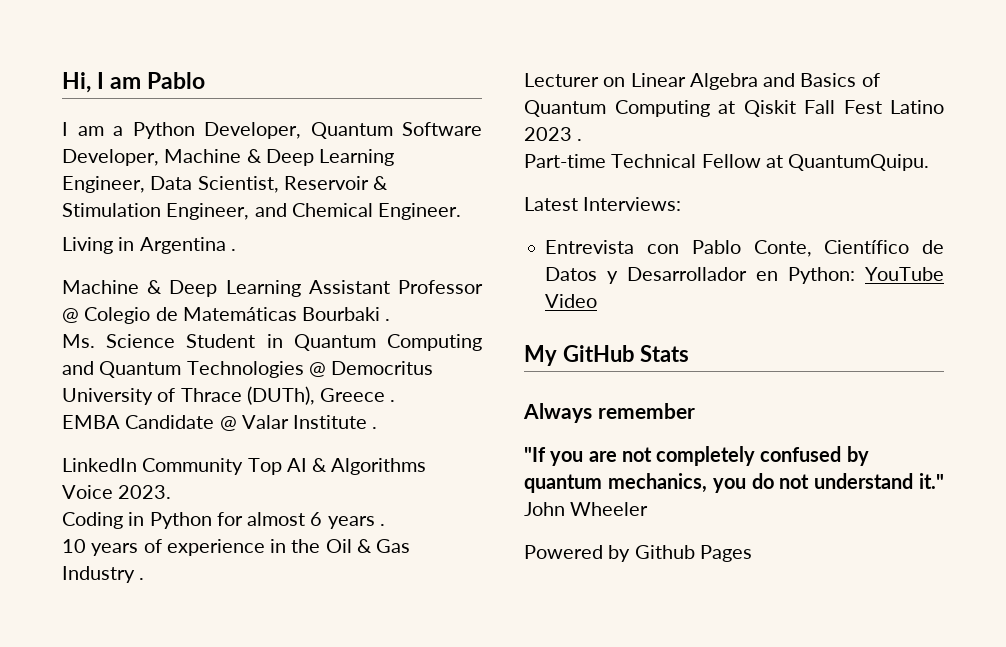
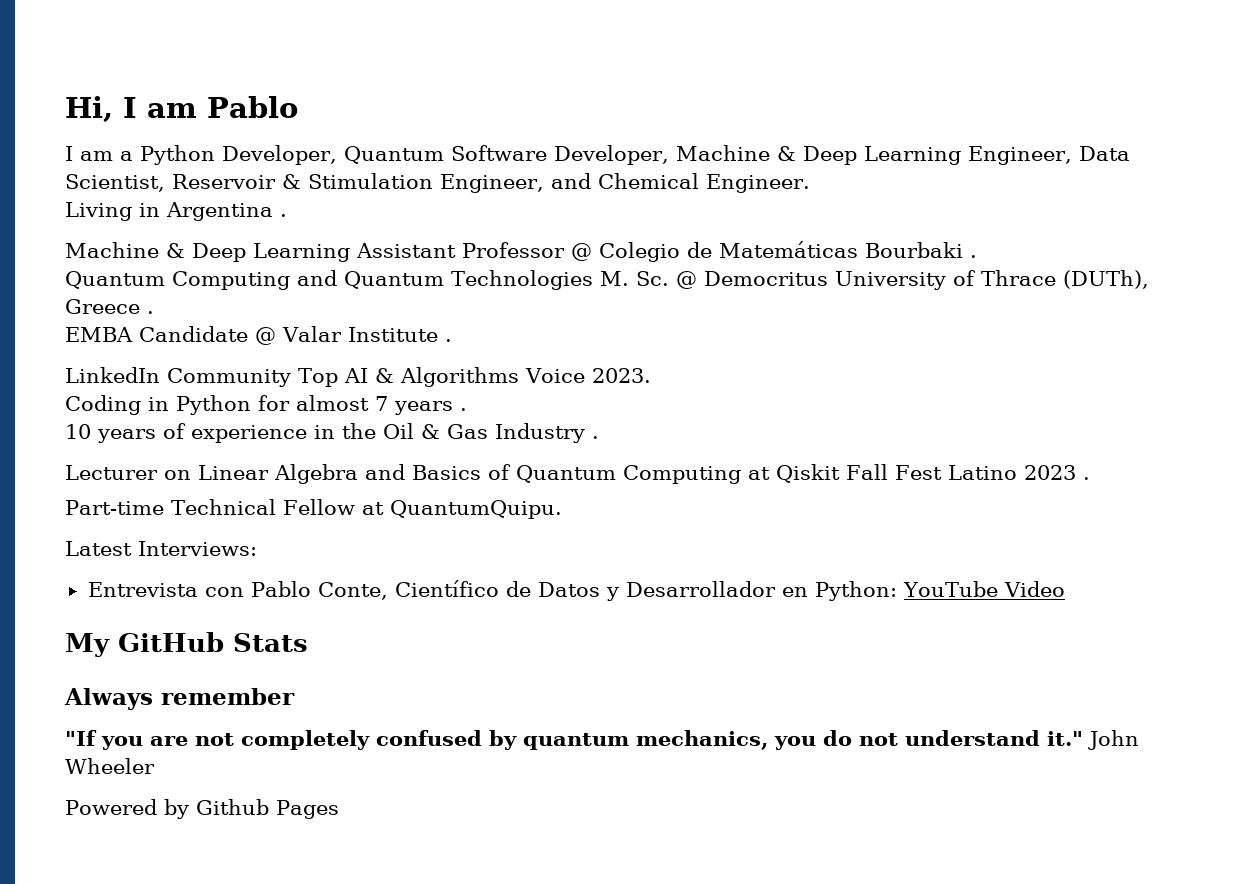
[62,334,283,348] Ms. Science Student in -> (977, 256) none
(304, 369) none -> [599,271,669,286] M. Sc.
[310,512,323,526] 6 -> [375,396,388,411] 7

